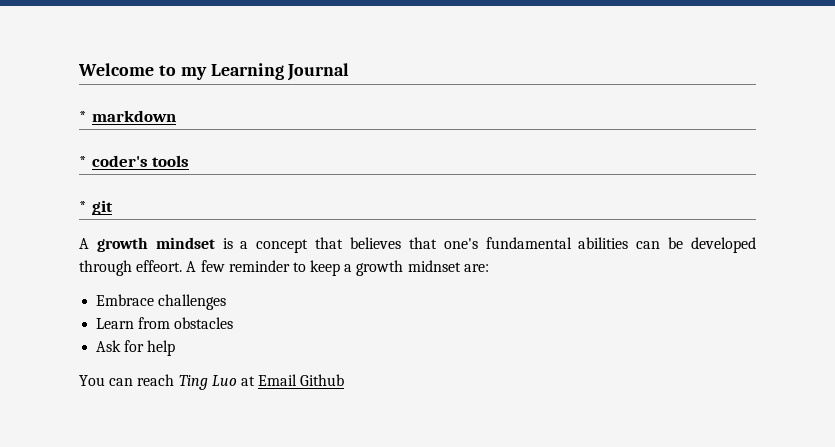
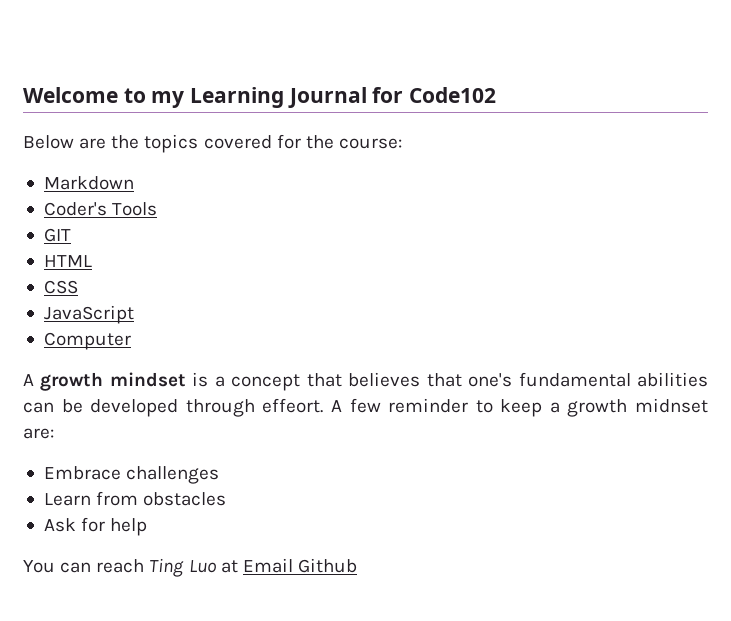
[79,110,176,122] [79,155,190,167] [79,200,113,215] // * markdown // * coder's tools // * git -> [372,87,497,103] [23,134,402,153] [43,176,134,190] [43,202,158,216] [43,228,71,242] [43,255,92,267] [43,280,78,294] [43,305,134,324] [43,332,131,350] for Code102 // Below are the topics covered for the course: // Markdown // Coder's Tools // GIT // HTML // CSS // JavaScript // Computer

